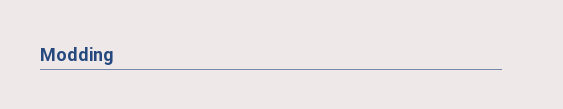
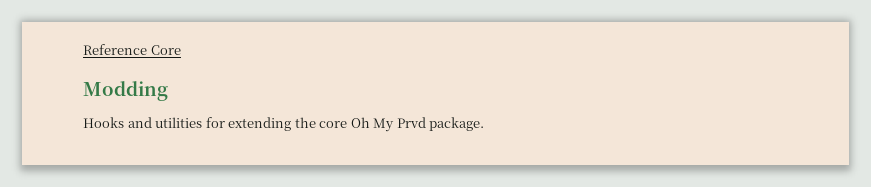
(40, 56) none -> [83,44,181,55] Reference Core //
(114, 56) none -> [83,117,485,132] // Hooks and utilities for extending the core Oh My Prvd package.

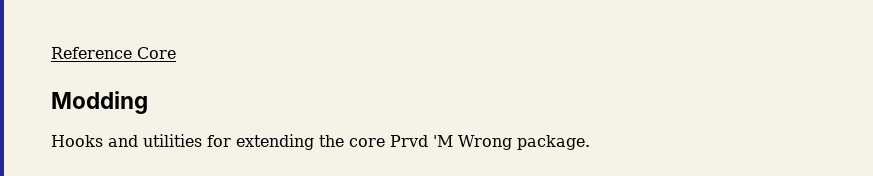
[350,117,426,132] Oh My Prvd -> [390,135,512,150] Prvd 'M Wrong

